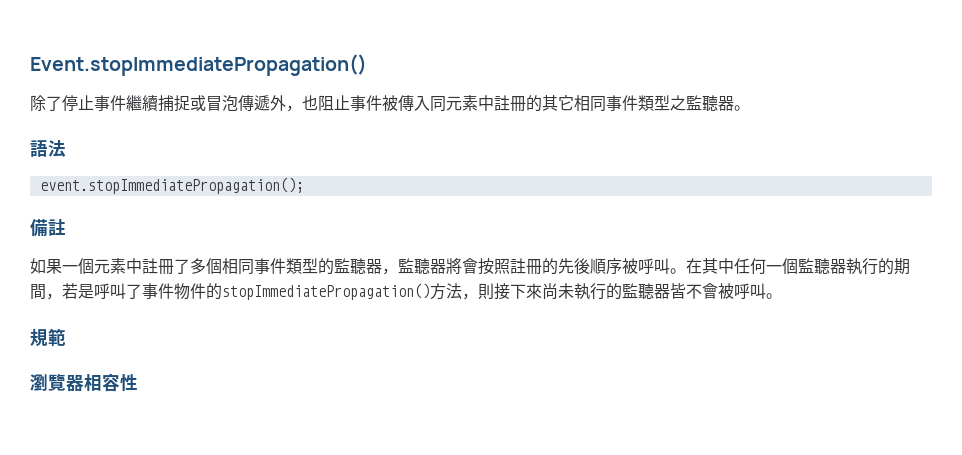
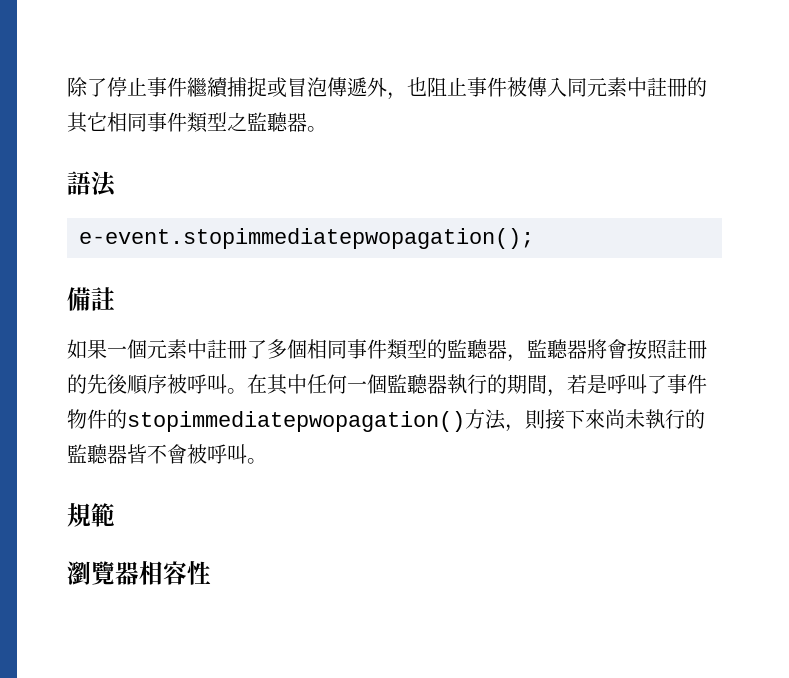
[30,54,367,76] Event.stopImmediatePropagation() // -> (67, 87) none
[39,177,304,194] event.stopImmediatePropagation(); -> [79,228,534,249] e-event.stopimmediatepwopagation();
[222,283,430,300] stopImmediatePropagation() -> [127,411,465,432] stopimmediatepwopagation()

